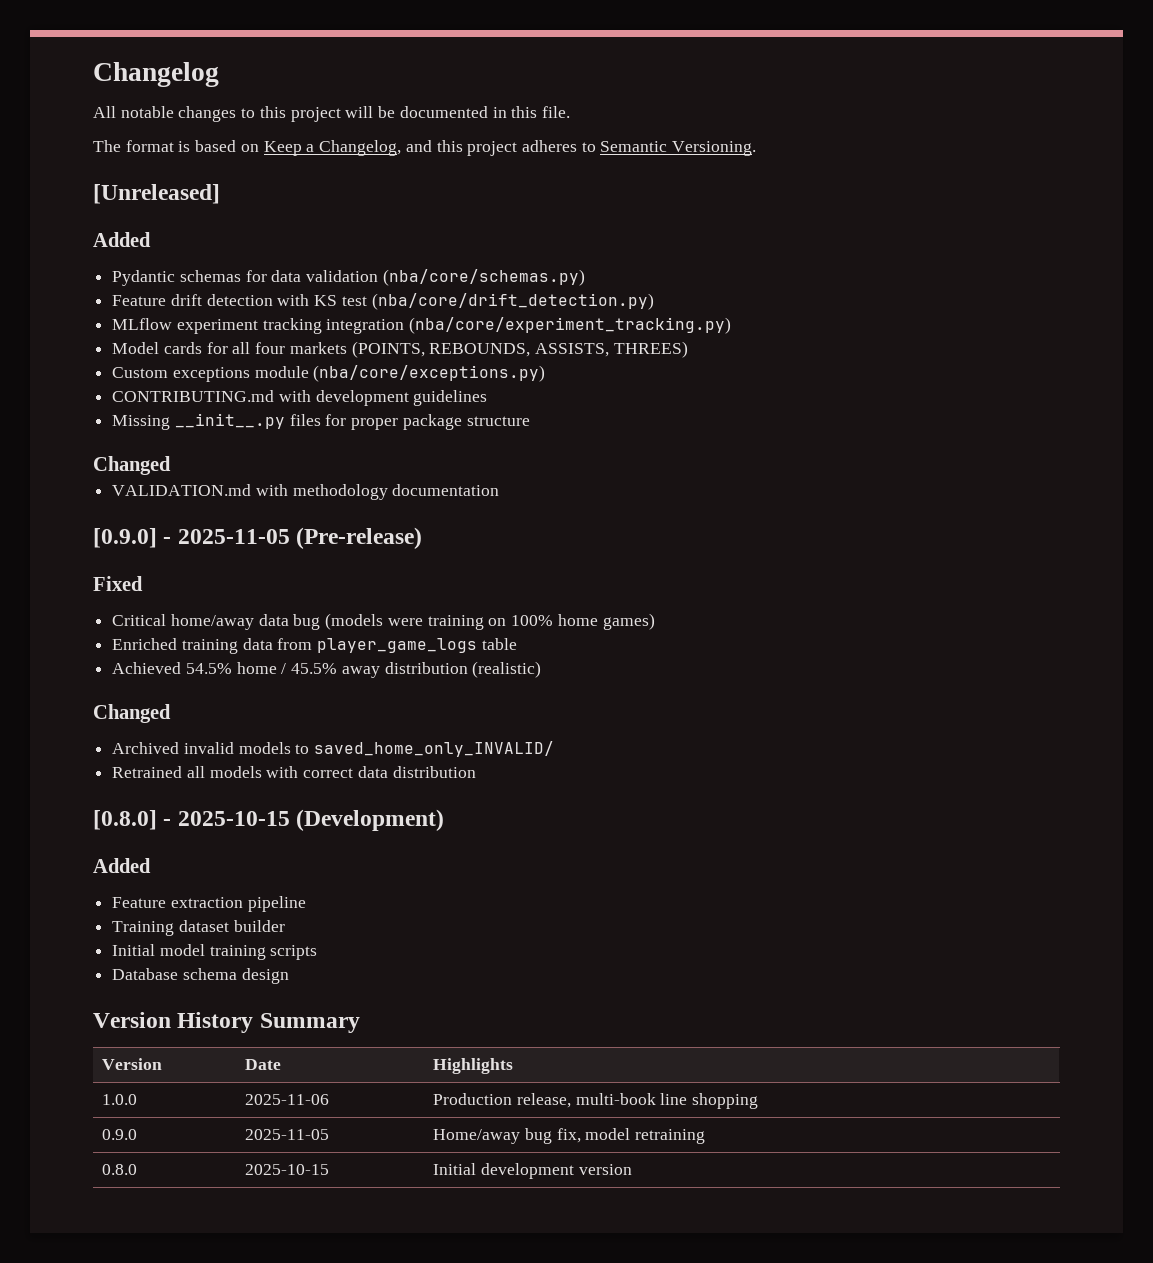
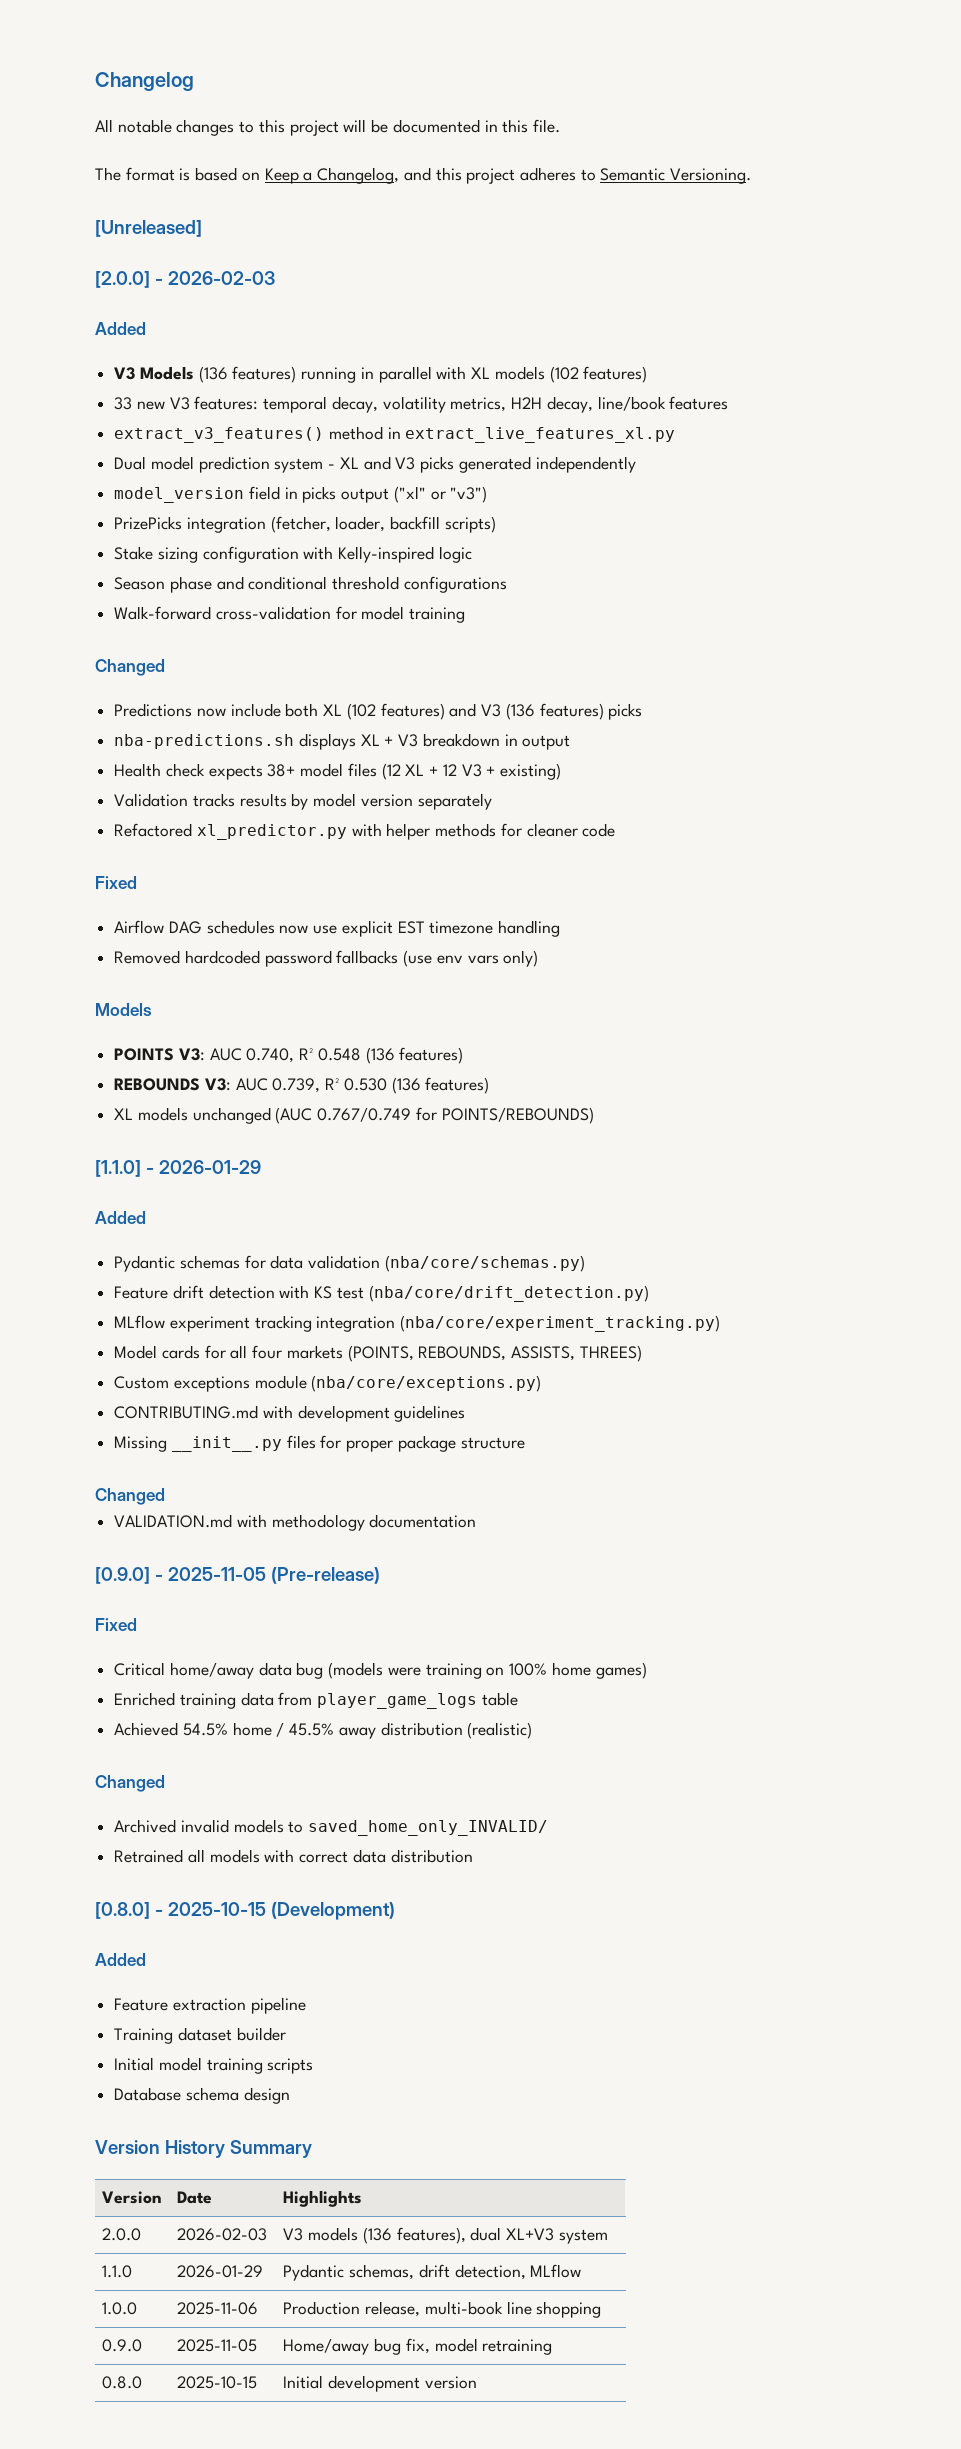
(220, 194) none -> [95,271,275,288] [95,322,146,335] [114,366,648,383] [114,396,729,413] [114,426,676,443] [114,456,636,473] [114,486,488,503] [114,516,496,533] [114,546,472,563] [114,576,507,593] [114,606,466,623] [95,659,165,676] [114,703,643,720] [114,733,571,750] [114,763,561,780] [114,793,492,810] [114,823,616,840] [95,876,137,889] [114,920,561,937] [114,950,539,967] [95,1003,152,1016] [114,1047,464,1064] [114,1077,490,1094] [114,1107,594,1124] [95,1160,261,1177] // [2.0.0] - 2026-02-03 // Added // V3 Models (136 features) running in parallel with XL models (102 features) // 33 new V3 features: temporal decay, volatility metrics, H2H decay, line/book features // extract_v3_features() method in extract_live_features_xl.py // Dual model prediction system - XL and V3 picks generated independently // model_version field in picks output ("xl" or "v3") // PrizePicks integration (fetcher, loader, backfill scripts) // Stake sizing configuration with Kelly-inspired logic // Season phase and conditional threshold configurations // Walk-forward cross-validation for model training // Changed // Predictions now include both XL (102 features) and V3 (136 features) picks // nba-predictions.sh displays XL + V3 breakdown in output // Health check expects 38+ model files (12 XL + 12 V3 + existing) // Validation tracks results by model version separately // Refactored xl_predictor.py with helper methods for cleaner code // Fixed // Airflow DAG schedules now use explicit EST timezone handling // Removed hardcoded password fallbacks (use env vars only) // Models // POINTS V3: AUC 0.740, R² 0.548 (136 features) // REBOUNDS V3: AUC 0.739, R² 0.530 (136 features) // XL models unchanged (AUC 0.767/0.749 for POINTS/REBOUNDS) // [1.1.0] - 2026-01-29
(514, 1066) none -> [102,2228,142,2241] [177,2228,268,2241] [283,2227,608,2244] [102,2265,133,2278] [177,2265,264,2278] [283,2264,582,2281] // 2.0.0 | 2026-02-03 | V3 models (136 features), dual XL+V3 system // 1.1.0 | 2026-01-29 | Pydantic schemas, drift detection, MLflow

